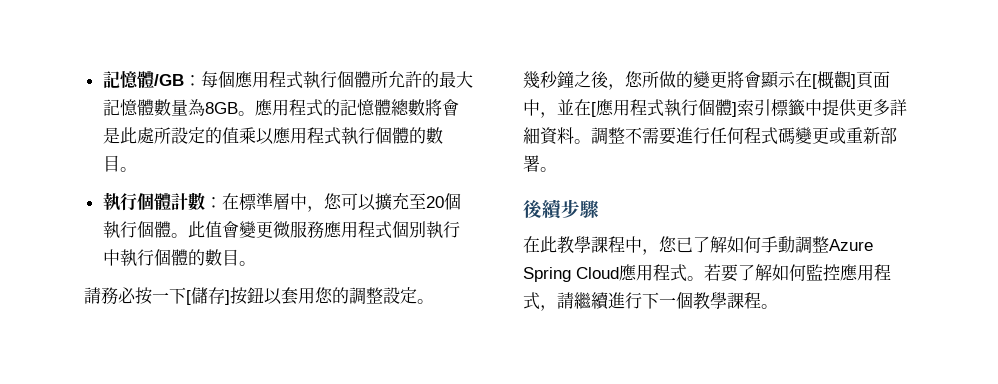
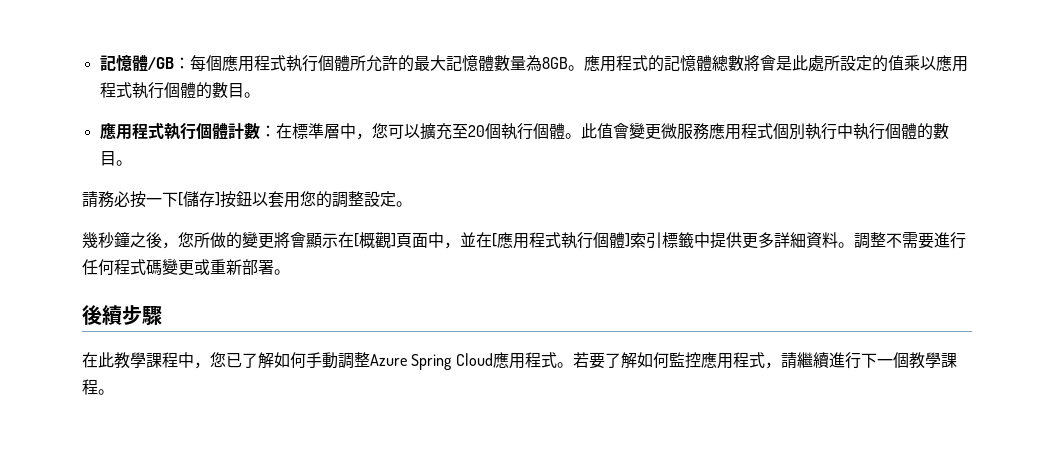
(137, 169) none -> [99,123,164,140] 應用程式

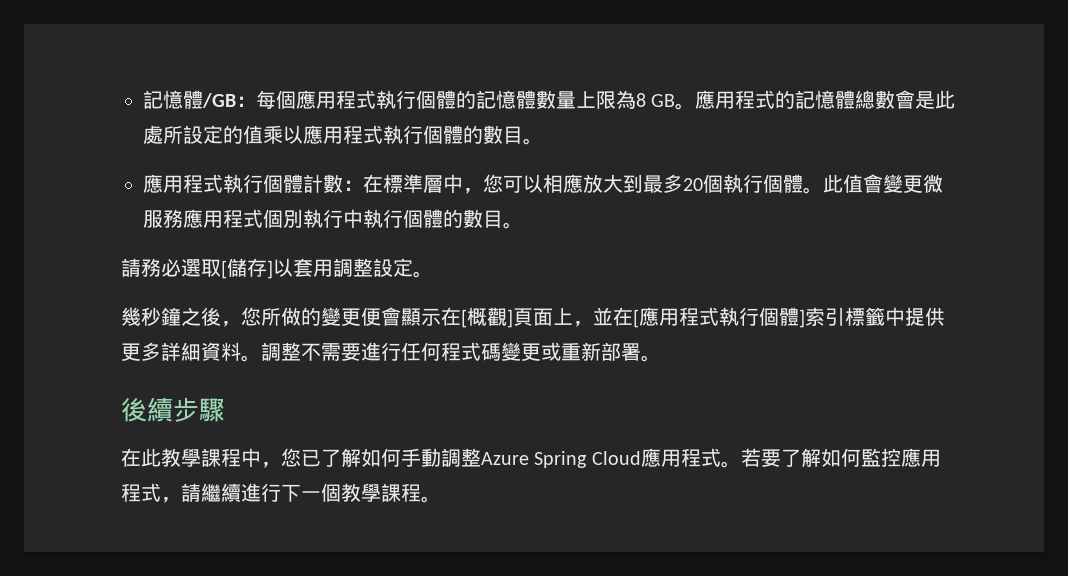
[349,55,568,72] 所允許的最大記憶體數量為8GB -> [456,90,676,109] 的記憶體數量上限為8 GB
[743,55,760,71] 將 -> (896, 99) none
[419,123,468,140] 擴充至 -> [543,174,683,193] 相應放大到最多
[130,191,178,208] 按一下 -> [181,259,221,277] 選取
[220,191,332,208] 按鈕以套用您的 -> [273,258,333,277] 以套用
[274,232,290,248] 將 -> [361,307,381,326] 便
[428,232,444,248] 中 -> [553,308,573,325] 上

